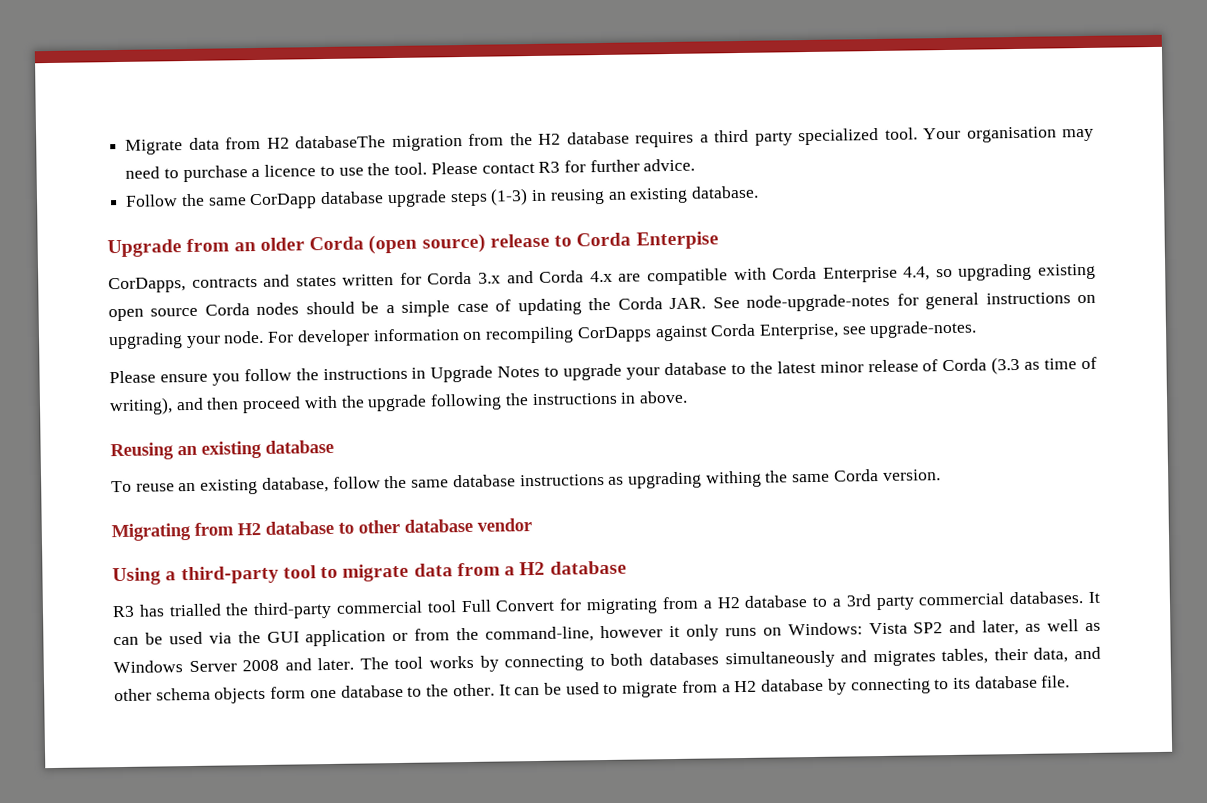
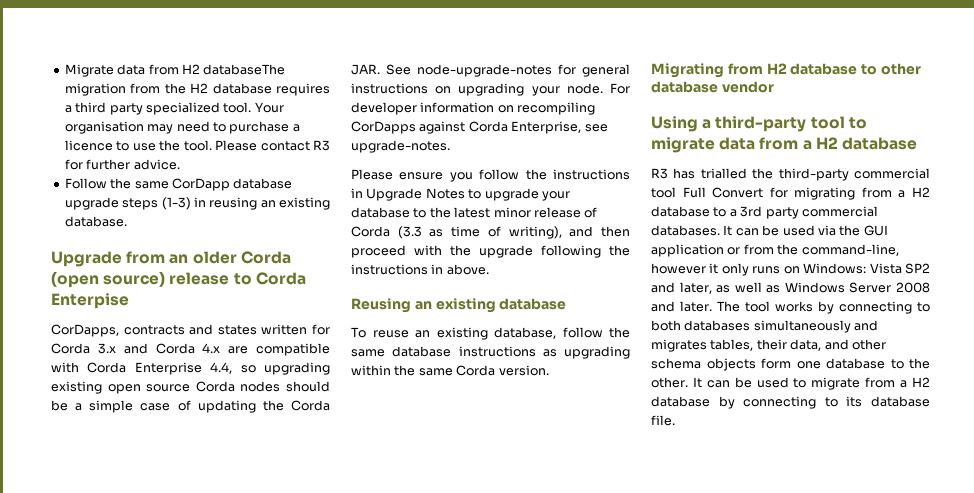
[705,470,762,488] withing -> [351,365,391,376] within

